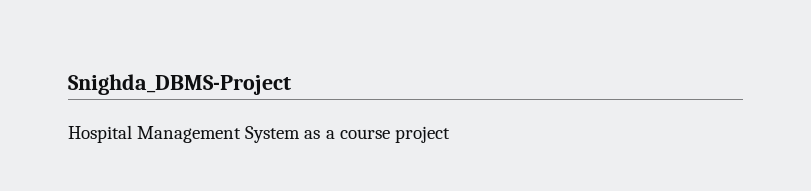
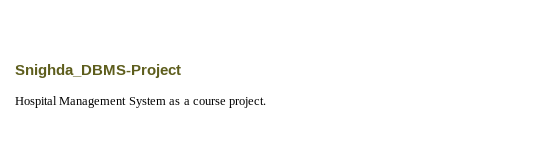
[394,126,450,143] project -> [229,97,267,108] project.

